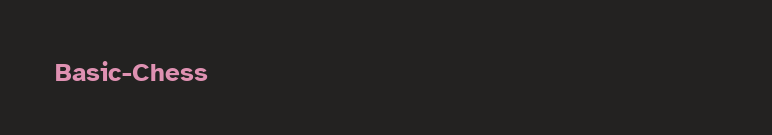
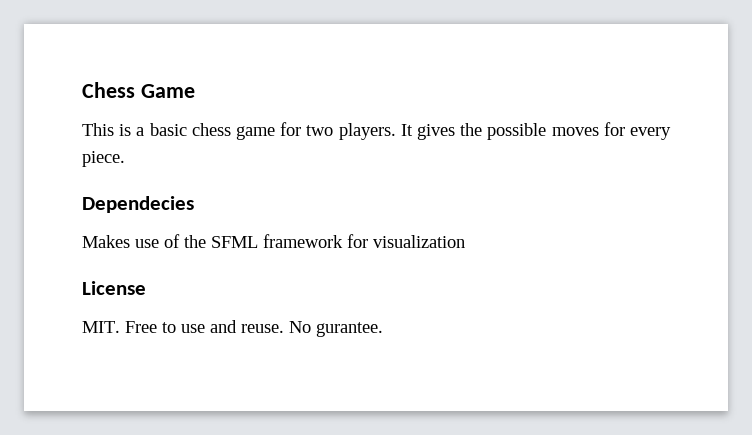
[55,61,208,81] Basic-Chess -> [82,82,195,98] [82,122,671,140] [82,151,125,167] [82,196,194,213] [82,234,465,248] [82,281,146,295] [82,320,383,337] Chess Game // This is a basic chess game for two players. It gives the possible moves for every piece. // Dependecies // Makes use of the SFML framework for visualization // License // MIT. Free to use and reuse. No gurantee.

